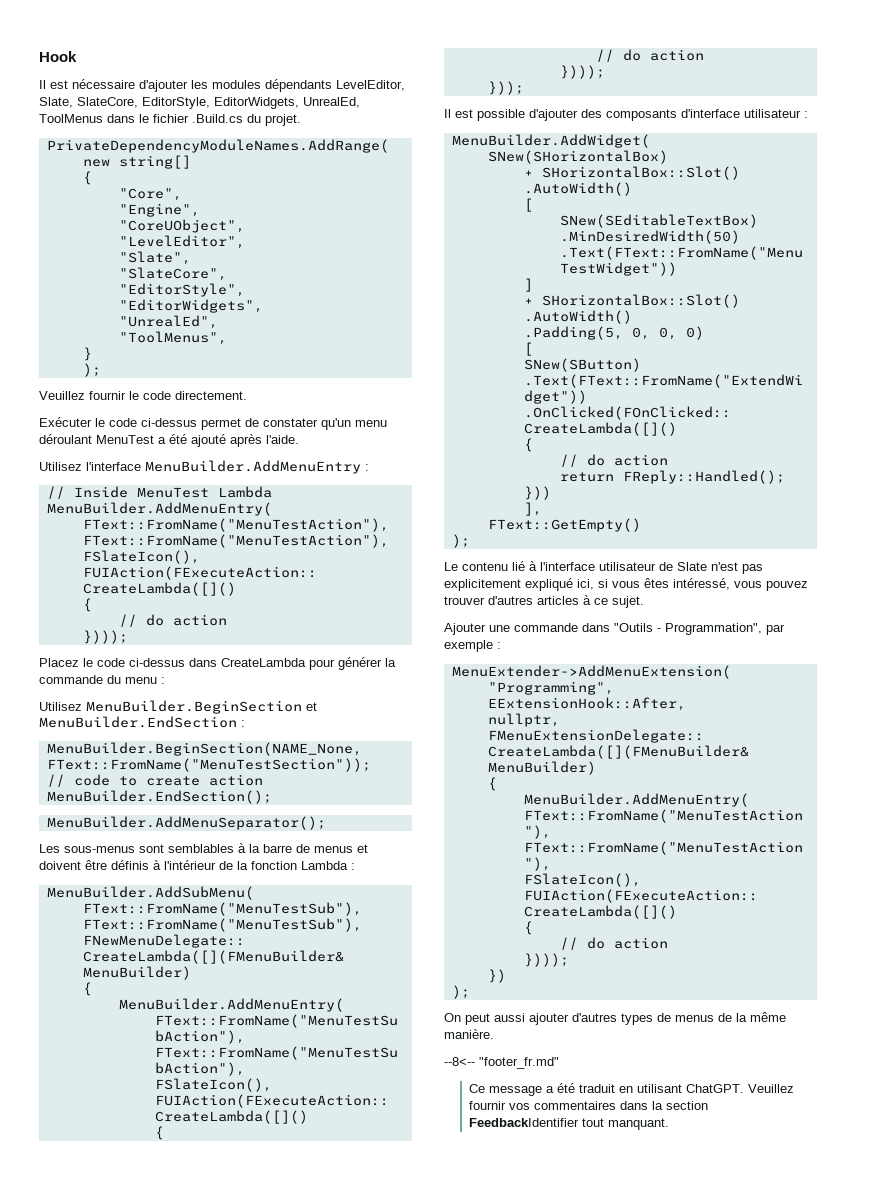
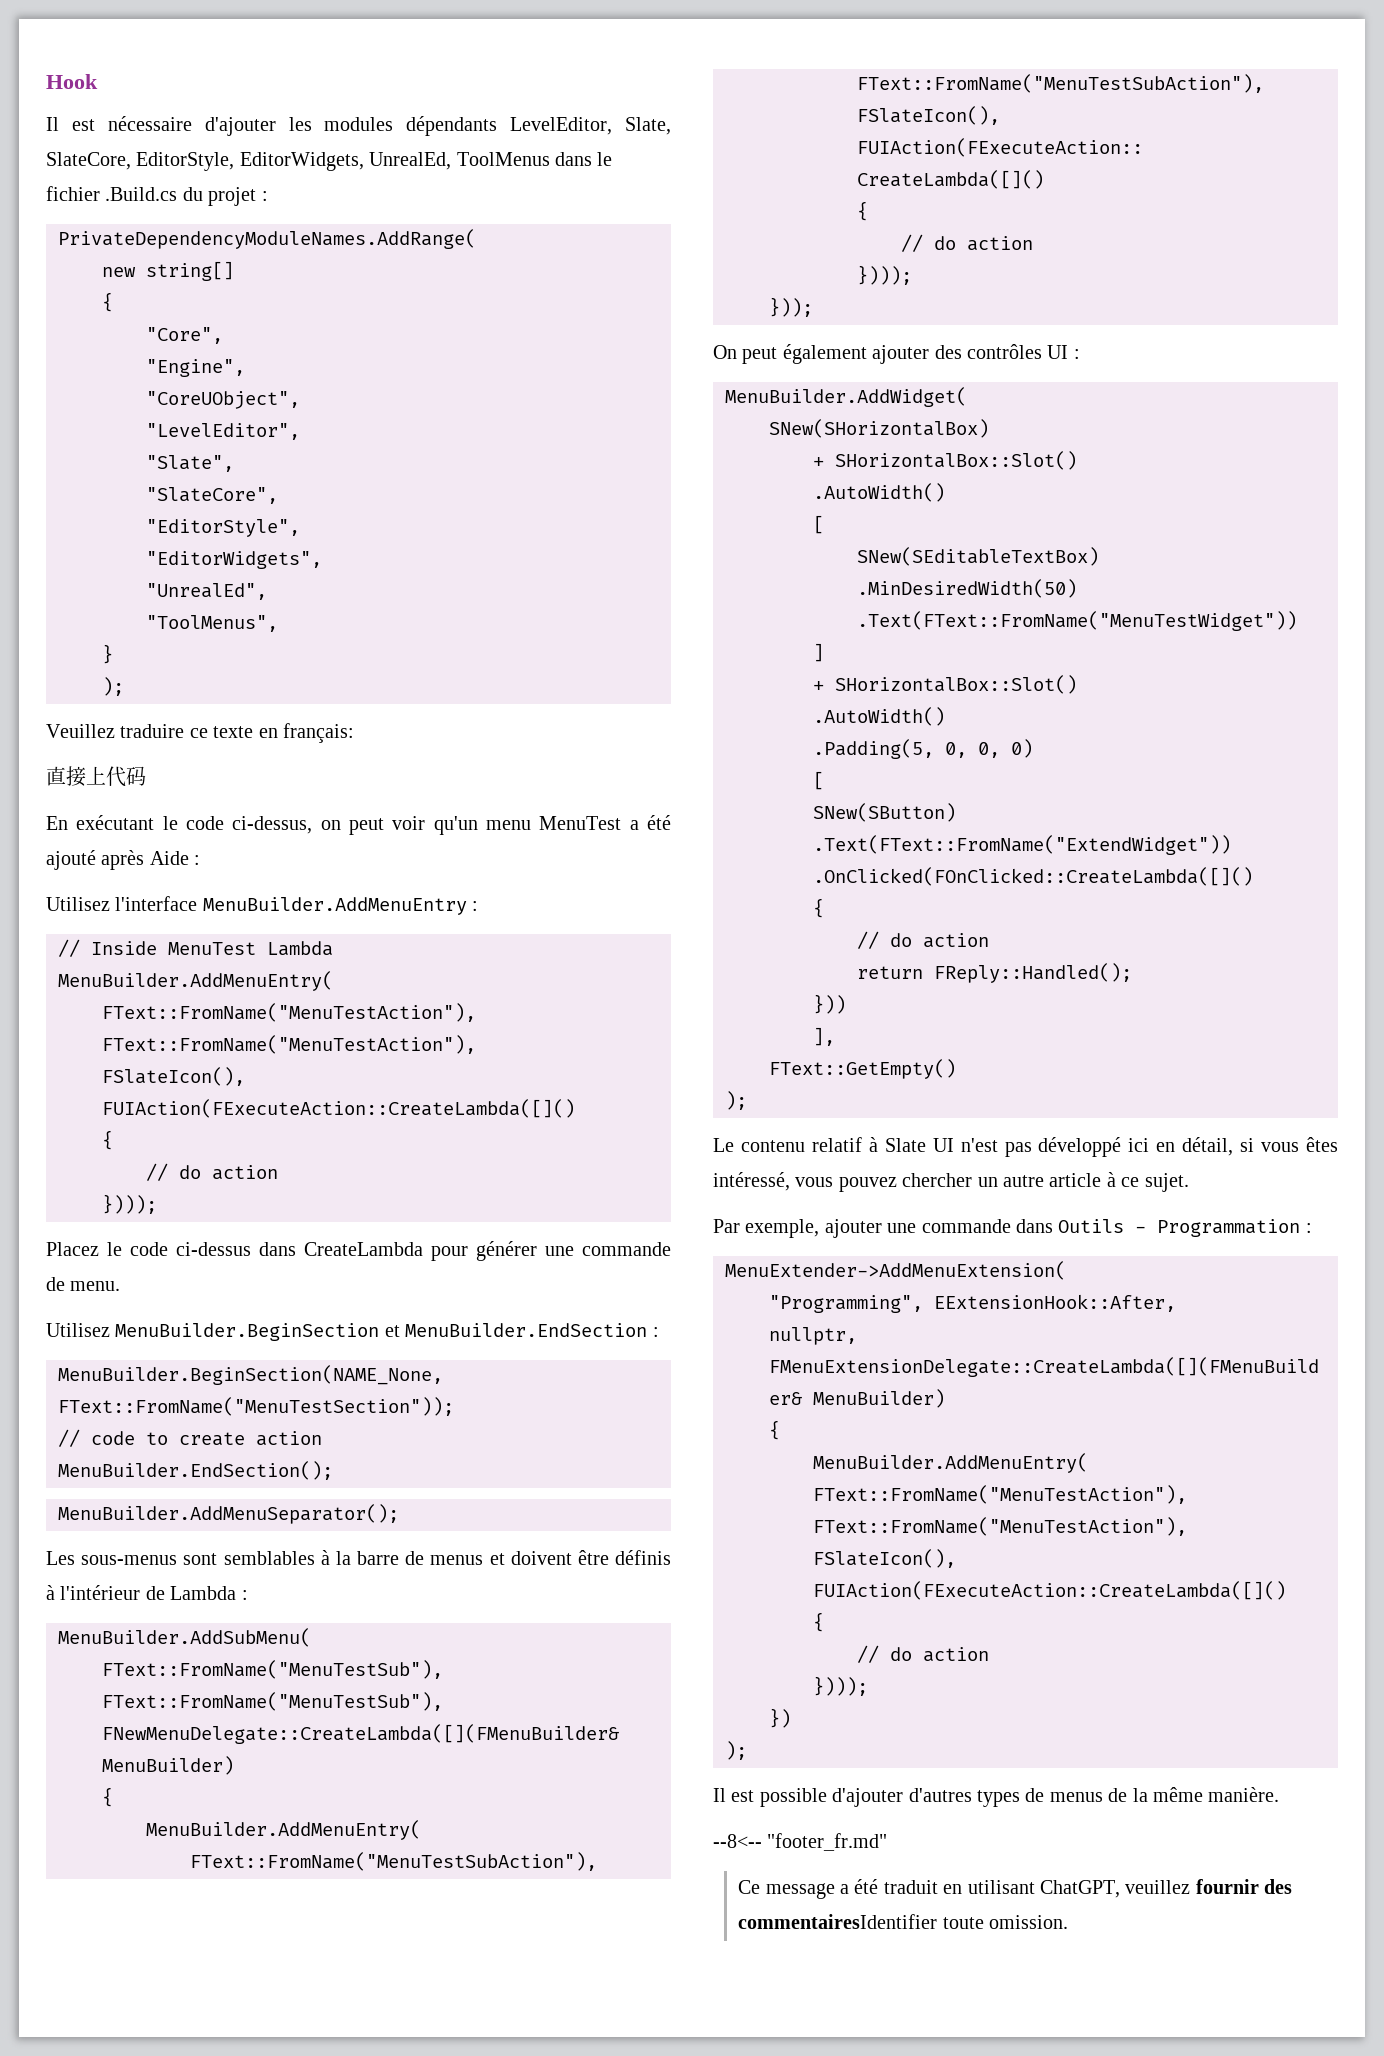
[265,114,301,126] projet. -> [208,187,268,206] projet :
[89,391,247,400] [39,417,318,430] fournir le code directement. // Exécuter le code ci-dessus permet de constater -> [120,723,354,743] [46,766,146,787] [46,815,426,835] traduire ce texte en français: // 直接上代码 // En exécutant le code ci-dessus, on peut voir
[39,434,92,444] déroulant -> (531, 825) none
[266,435,299,444] l'aide. -> [149,851,201,865] Aide :
[385,658,396,667] [39,675,165,684] la commande du menu : -> [545,1242,671,1256] [46,1277,121,1291] une commande de menu.
[237,861,297,870] la fonction -> (165, 1593) none
[444,109,801,121] Il est possible d'ajouter des composants d'interface utilisateur -> [713,344,1069,364] On peut également ajouter des contrôles UI
[512,561,763,574] [444,578,594,591] lié à l'interface utilisateur de Slate n'est pas explicitement expliqué ici, -> [811,1137,1234,1157] relatif à Slate UI n'est pas développé ici en détail,
[444,596,579,605] trouver d'autres articles -> [902,1173,1102,1187] chercher un autre article
[444,623,785,635] [444,640,493,652] Ajouter une commande dans "Outils - Programmation", par exemple -> [713,1219,1301,1238] Par exemple, ajouter une commande dans Outils - Programmation
[444,1013,569,1025] On peut aussi ajouter -> [713,1788,904,1807] Il est possible d'ajouter
[686,1084,795,1093] [469,1101,709,1110] [469,1118,670,1130] ChatGPT. Veuillez fournir vos commentaires dans la section FeedbackIdentifier tout manquant. -> [1039,1879,1293,1898] [738,1914,1068,1929] ChatGPT, veuillez fournir des commentairesIdentifier toute omission.

